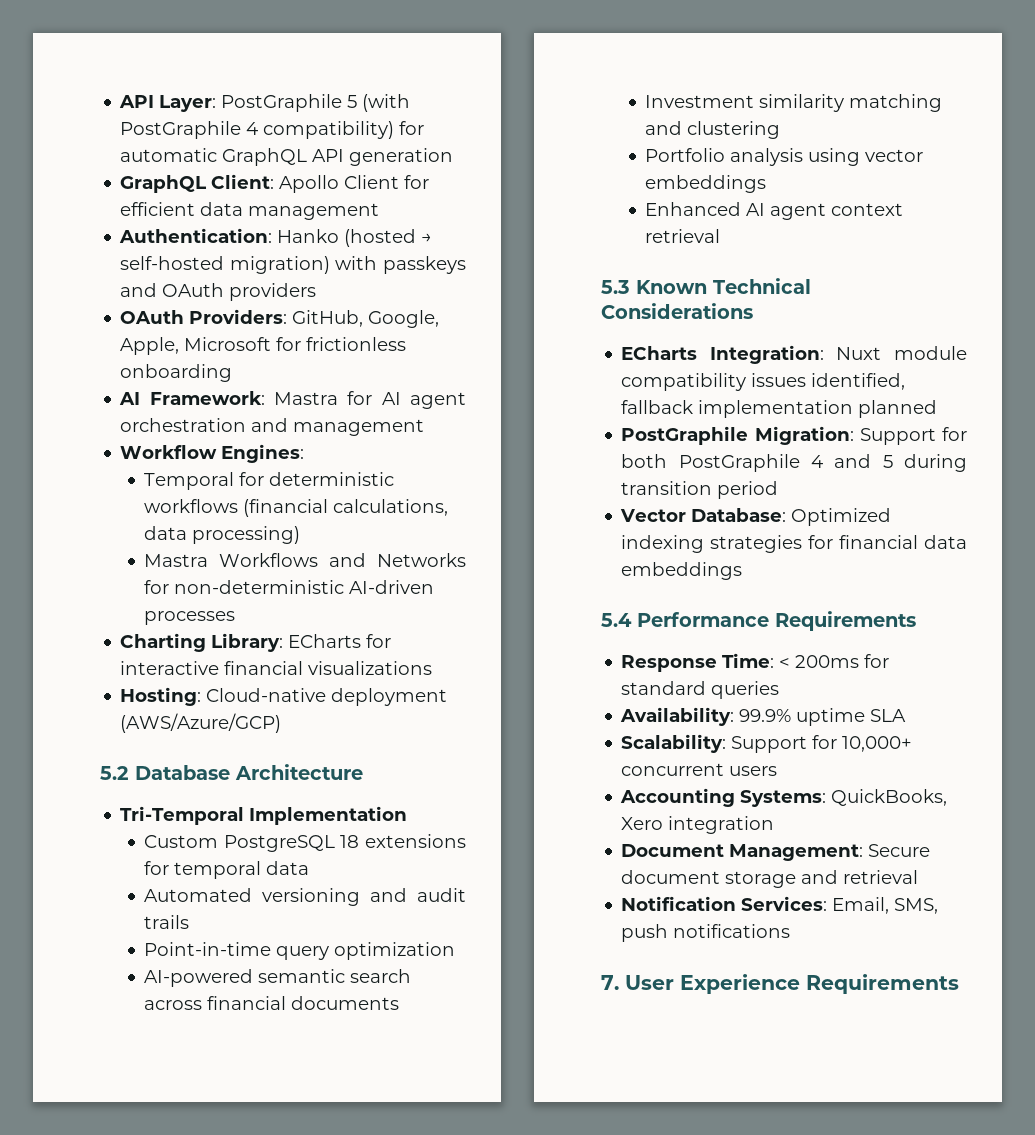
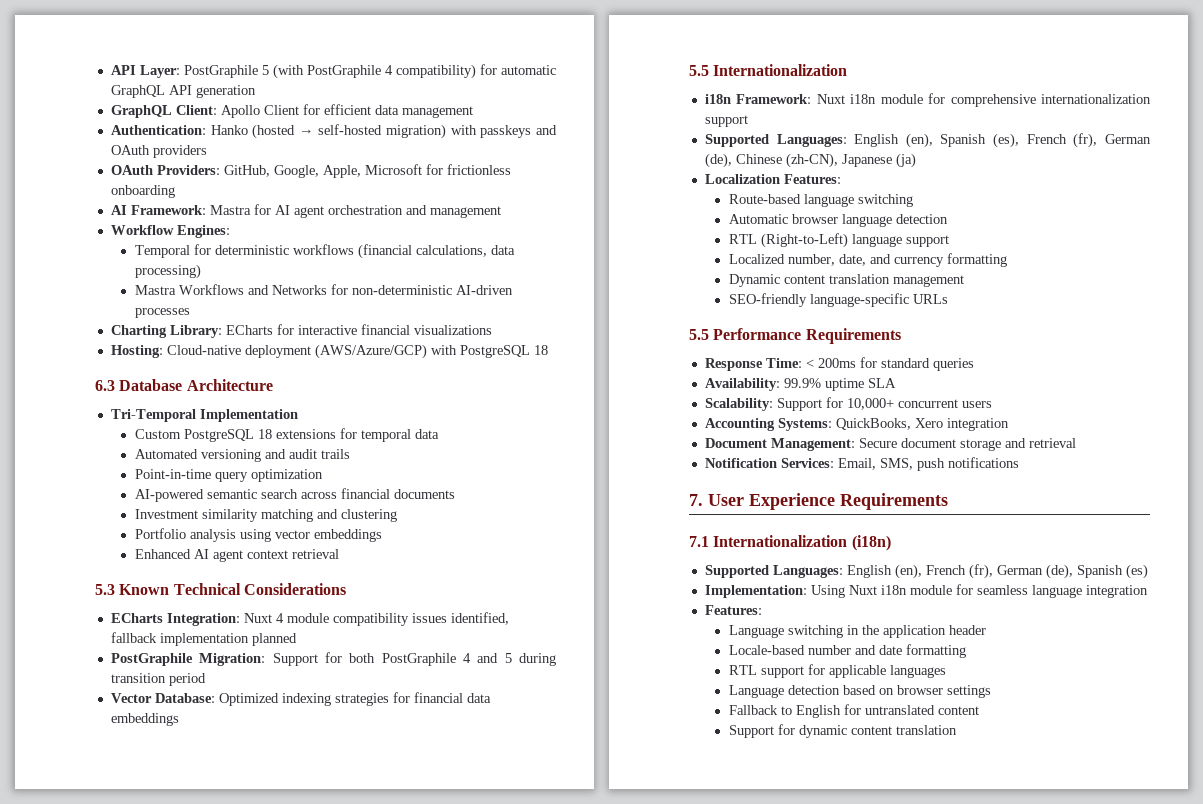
[100,766,129,780] // 5.2 -> [430,345,548,358] [95,380,115,391] with PostgreSQL 18 // 6.3
(882, 353) none -> [275,613,284,623] 4
[601,613,632,627] 5.4 -> [689,64,848,76] [704,93,1151,107] [704,115,748,127] [704,133,1151,148] [704,153,916,168] [704,174,841,184] [728,194,913,207] [728,214,948,227] [728,233,949,248] [728,253,1007,267] [728,274,964,287] [728,293,948,307] [689,329,709,340] 5.5 Internationalization // i18n Framework: Nuxt i18n module for comprehensive internationalization support // Supported Languages: English (en), Spanish (es), French (fr), German (de), Chinese (zh-CN), Japanese (ja) // Localization Features: // Route-based language switching // Automatic browser language detection // RTL (Right-to-Left) language support // Localized number, date, and currency formatting // Dynamic content translation management // SEO-friendly language-specific URLs // 5.5
(959, 984) none -> [689,535,891,551] [704,564,1148,579] [704,584,1148,598] [704,605,762,615] [728,625,986,638] [728,644,966,658] [728,664,946,678] [728,685,991,698] [728,704,979,718] [728,724,957,738] // 7.1 Internationalization (i18n) // Supported Languages: English (en), French (fr), German (de), Spanish (es) // Implementation: Using Nuxt i18n module for seamless language integration // Features: // Language switching in the application header // Locale-based number and date formatting // RTL support for applicable languages // Language detection based on browser settings // Fallback to English for untranslated content // Support for dynamic content translation

